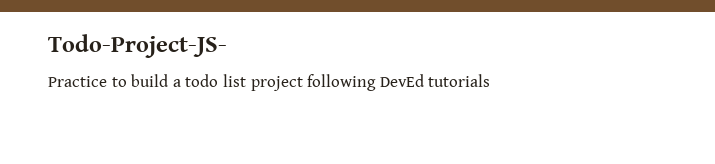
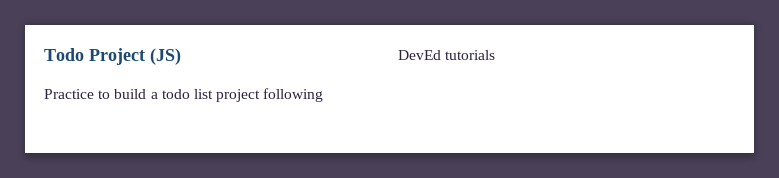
[48,34,227,58] Todo-Project-JS- -> [44,48,181,65] Todo Project (JS)

